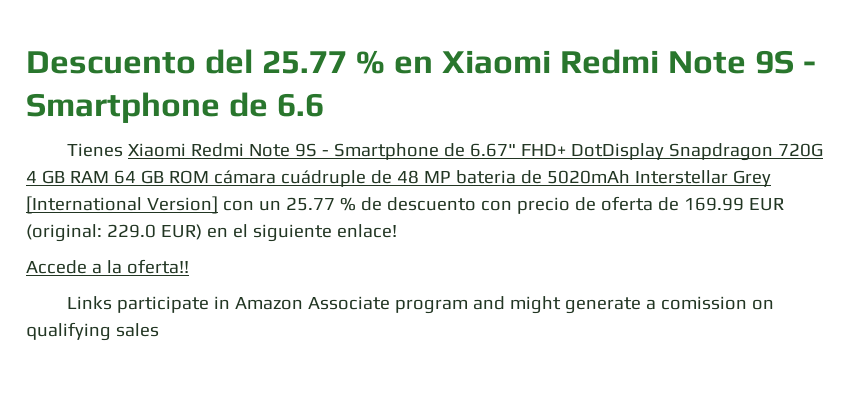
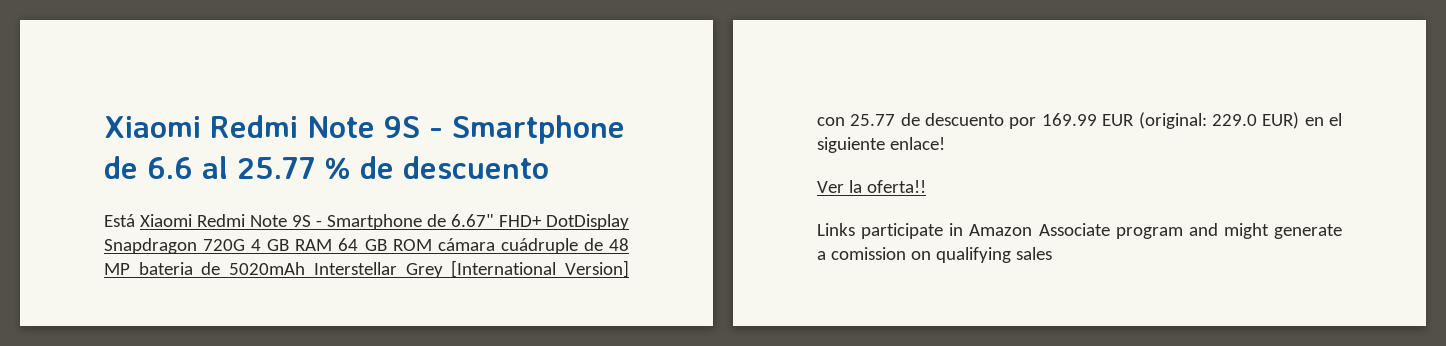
[26,49,434,74] Descuento del 25.77 % en -> (104, 127) none
[66,143,123,157] // Tienes -> [202,156,549,179] [104,214,135,227] al 25.77 % de descuento // Está
[258,196,679,214] un 25.77 % de descuento con precio de oferta de -> [850,113,1037,129] 25.77 de descuento por
[26,260,102,274] Accede a -> [817,181,844,193] Ver

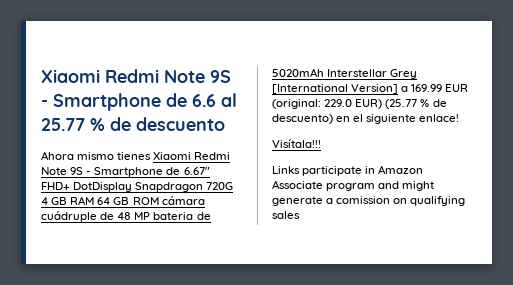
[104,214,135,227] Está -> [41,151,152,160] Ahora mismo tienes
[817,113,1037,129] con 25.77 de descuento por -> [401,86,409,92] a
(1300, 120) none -> [385,99,447,109] [272,114,333,124] (25.77 % de descuento)
[817,180,926,193] Ver la oferta!! -> [272,139,321,148] Visítala!!!

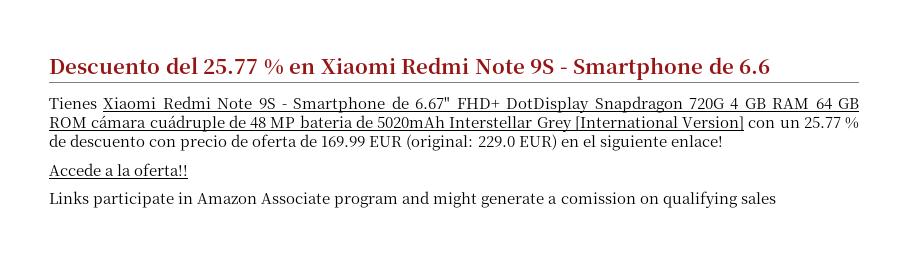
(41, 76) none -> [49,57,316,75] Descuento del 25.77 % en
[221,93,237,107] [41,117,225,131] [41,151,152,160] al 25.77 % de descuento // Ahora mismo tienes -> [49,97,97,109] // Tienes
[401,86,409,92] a -> [748,116,859,129] [49,134,318,151] con un 25.77 % de descuento con precio de oferta de
[385,99,447,109] [272,114,333,124] (25.77 % de descuento) -> (557, 142) none
[272,139,321,148] Visítala!!! -> [49,163,189,176] Accede a la oferta!!

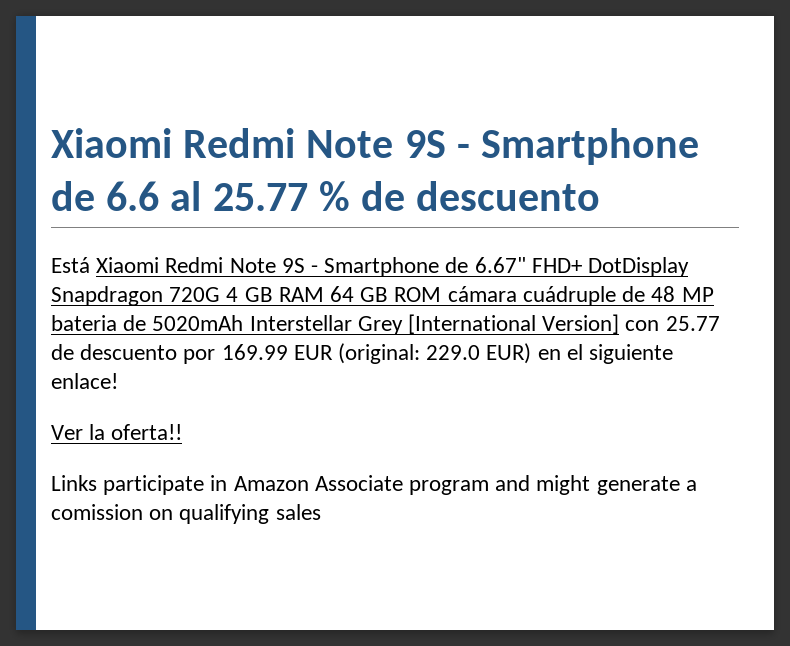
[49,57,316,75] Descuento del 25.77 % en -> (51, 143) none
[49,97,97,109] // Tienes -> [170,181,601,211] [51,257,90,273] al 25.77 % de descuento // Está
[779,116,859,129] [49,134,318,151] un 25.77 % de descuento con precio de oferta de -> [665,316,720,331] [51,344,216,364] 25.77 de descuento por
[49,163,115,176] Accede a -> [51,425,83,440] Ver

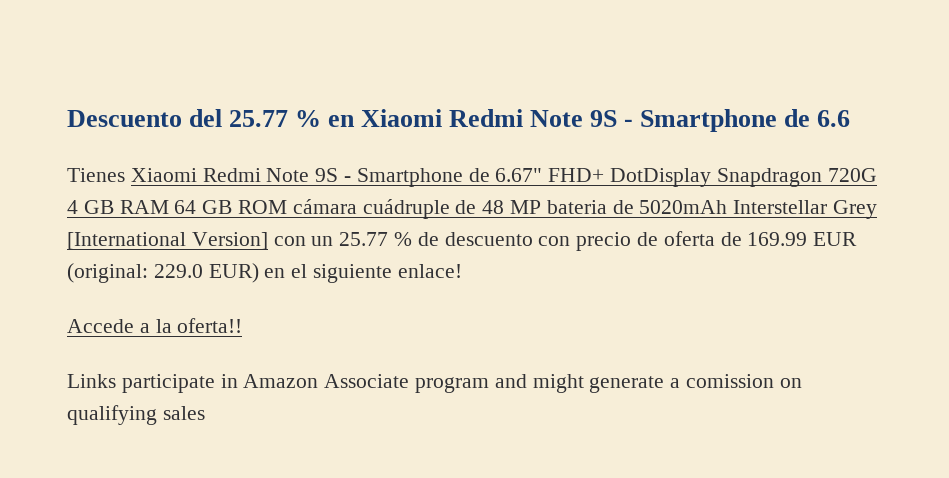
(51, 143) none -> [67,109,356,127] Descuento del 25.77 % en
[170,181,601,211] [51,257,90,273] al 25.77 % de descuento // Está -> [67,168,125,182] // Tienes
[665,316,720,331] [51,344,216,364] 25.77 de descuento por -> [311,231,742,251] un 25.77 % de descuento con precio de oferta de
[51,425,83,440] Ver -> [67,319,150,333] Accede a

